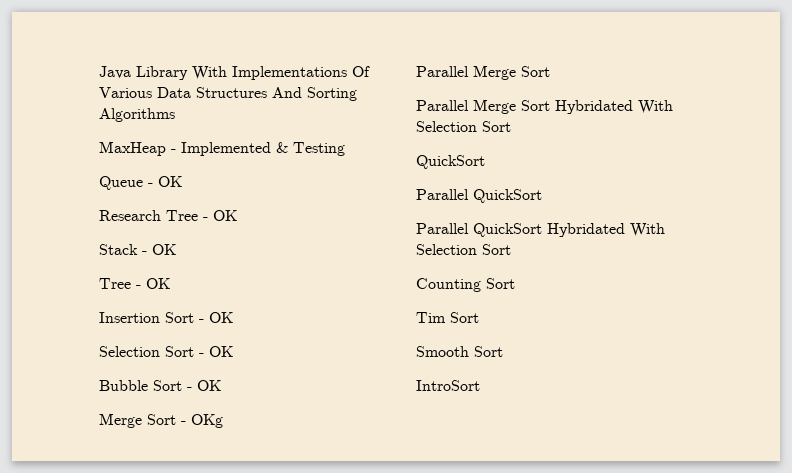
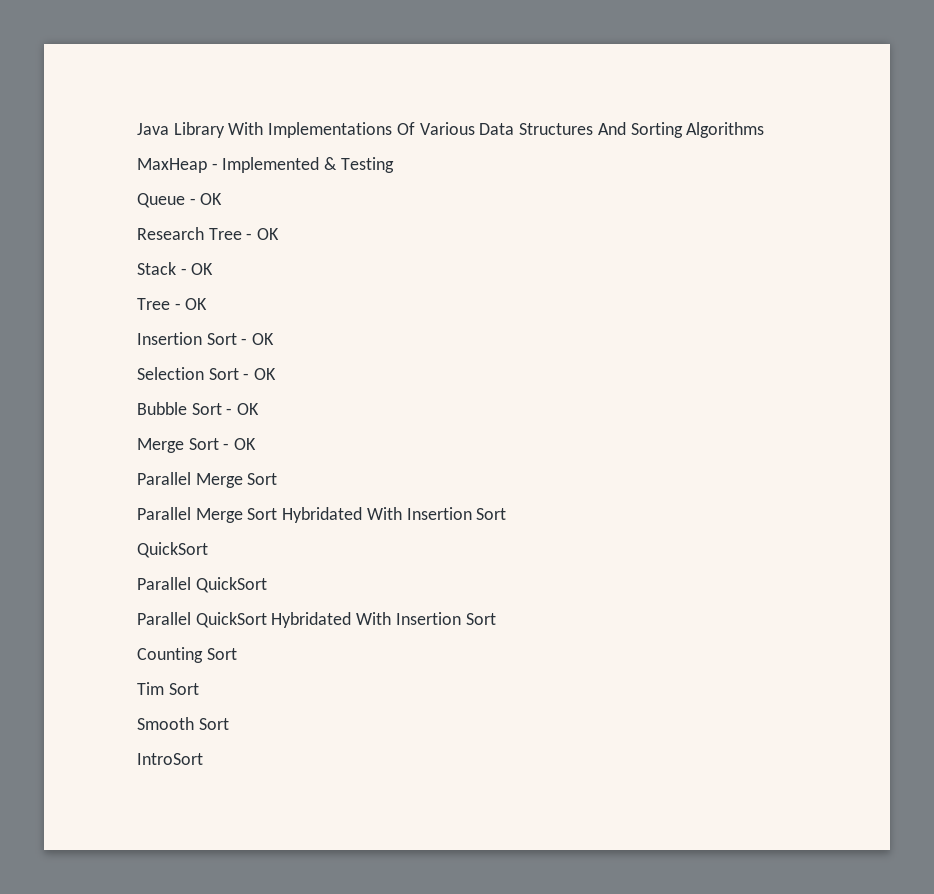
[191,414,223,428] OKg -> [234,438,257,450] OK
[416,121,477,132] Selection -> [406,507,472,520] Insertion
[416,244,477,255] Selection -> [395,612,461,625] Insertion

